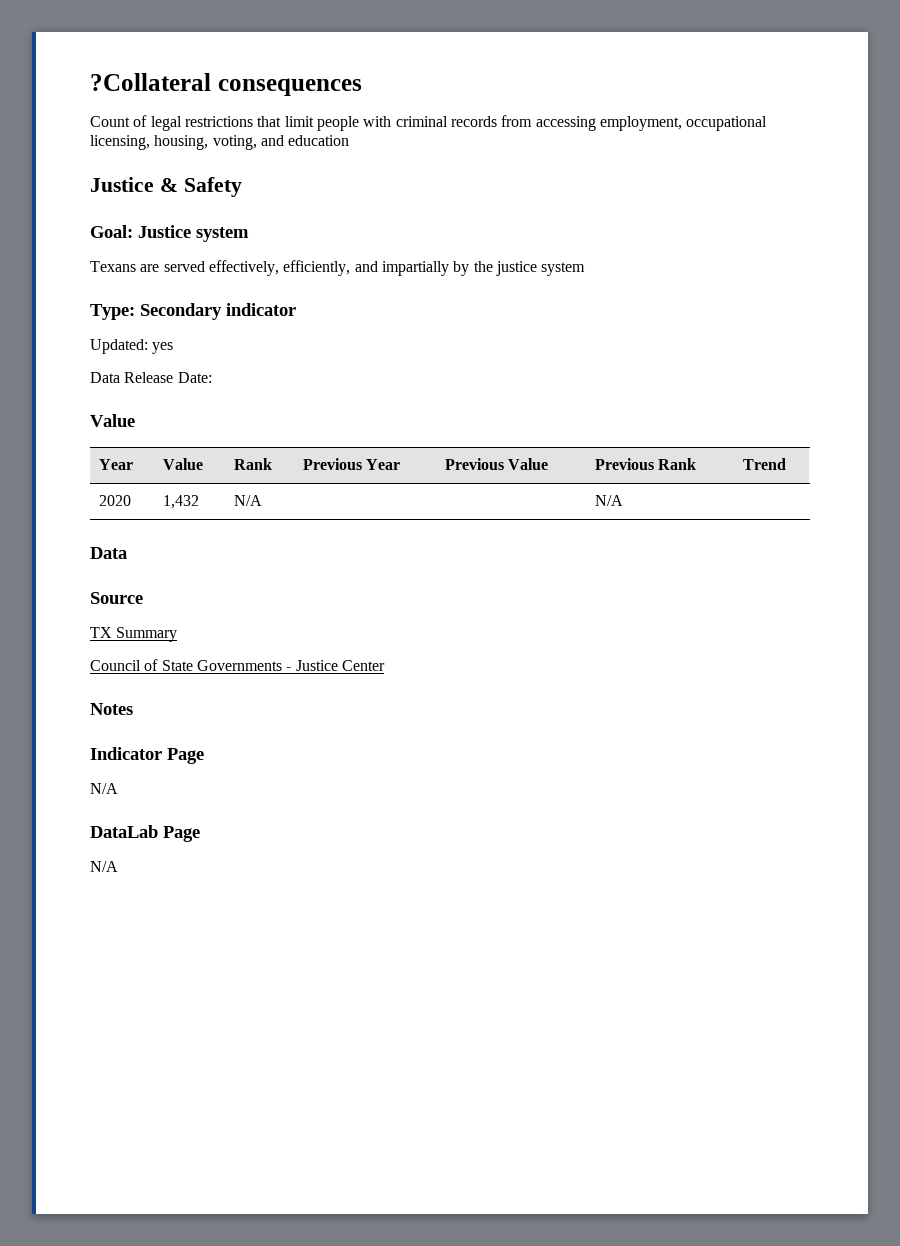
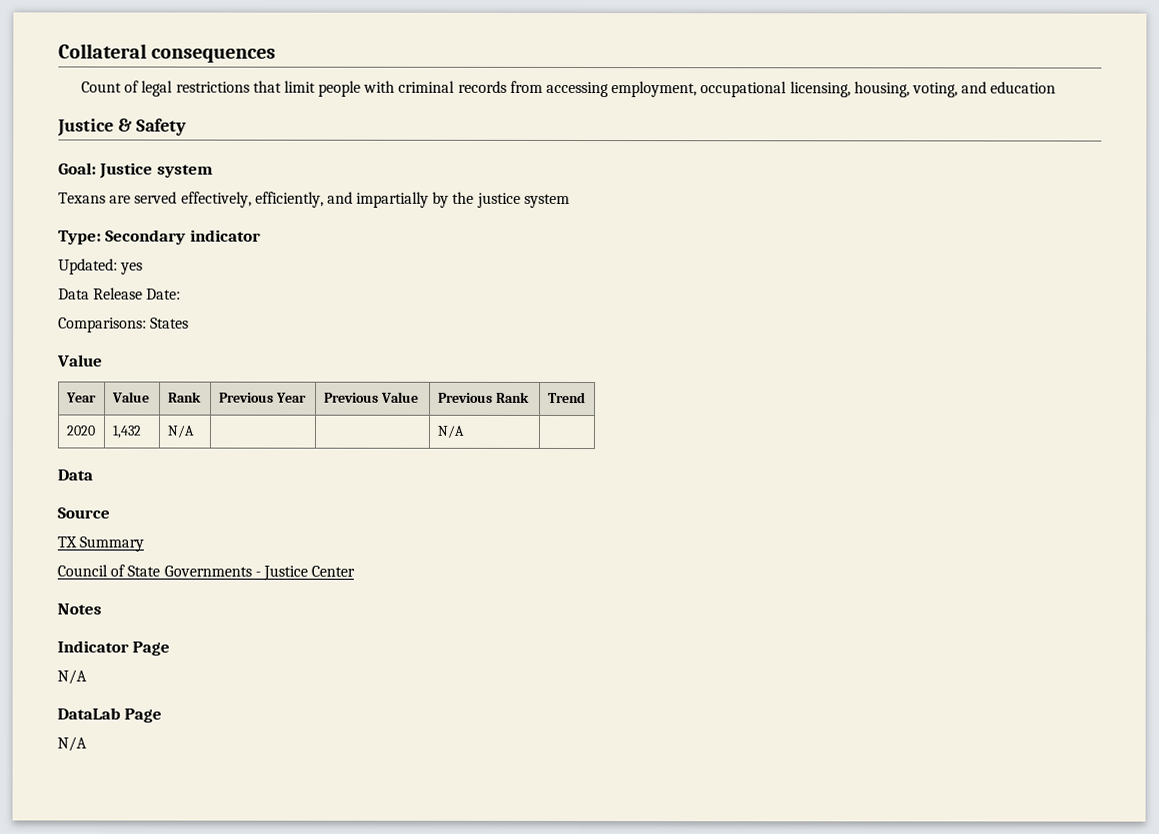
[90,73,211,91] ?Collateral -> [58,43,147,59] Collateral
(212, 377) none -> [58,317,190,333] // Comparisons: States

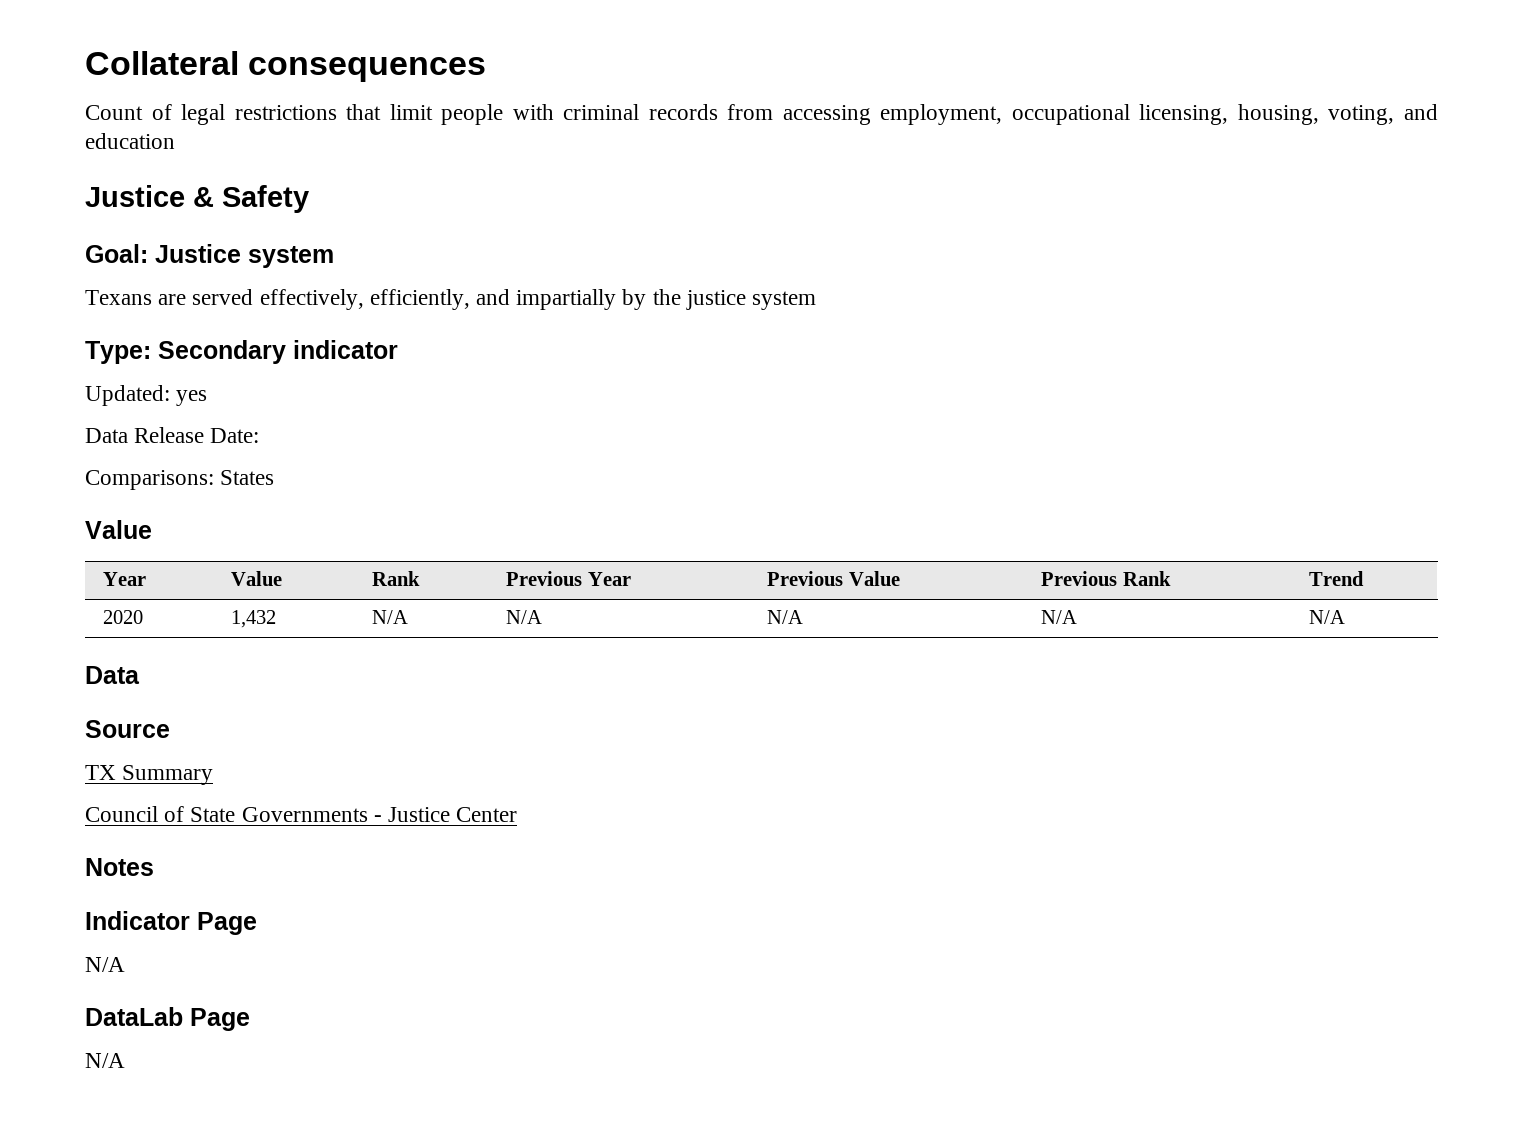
[436,425,464,438] | | N/A | -> [506,610,543,624] [767,610,804,624] [1041,610,1078,624] [1309,610,1346,624] N/A | N/A | N/A | N/A

